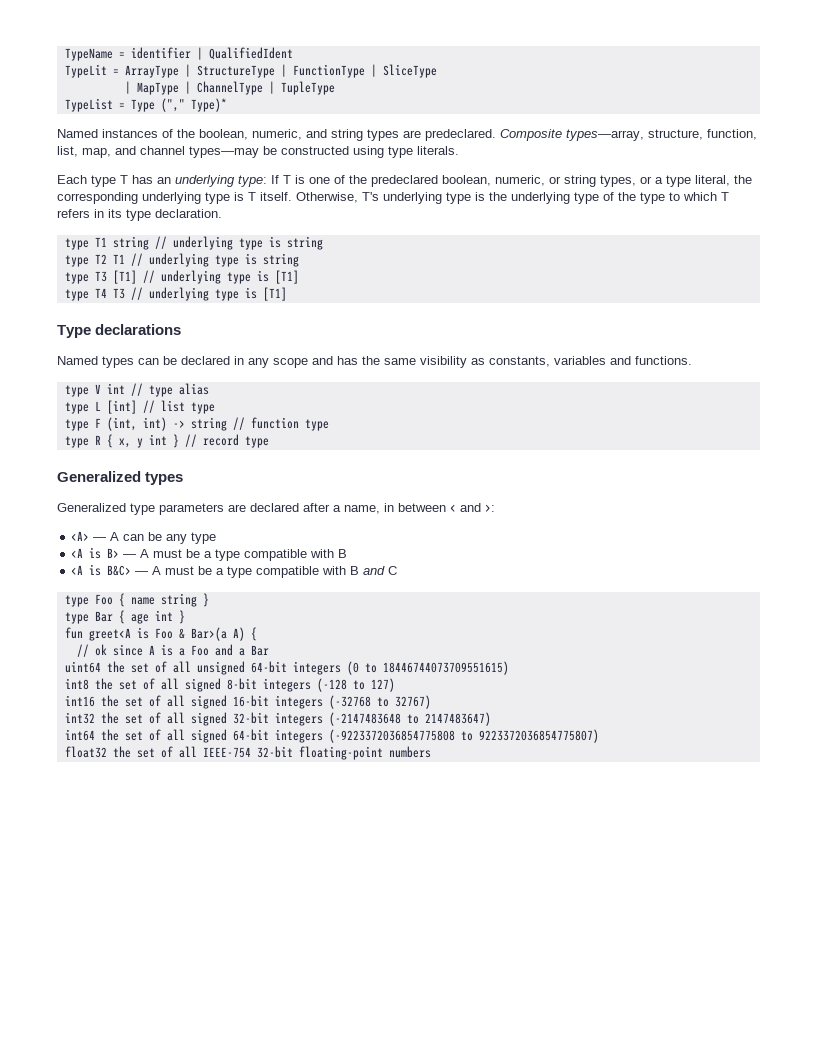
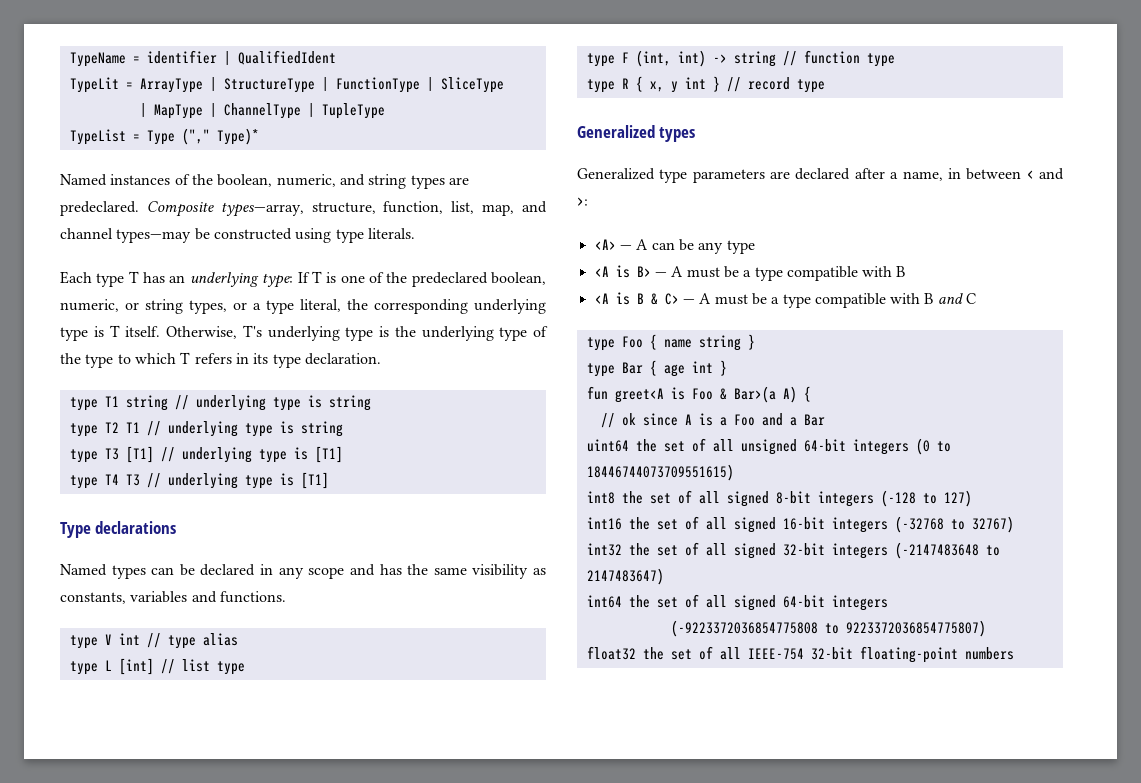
[107,565,132,576] B&C> -> [636,293,679,305] B & C>
(323, 736) none -> (888, 603) //

